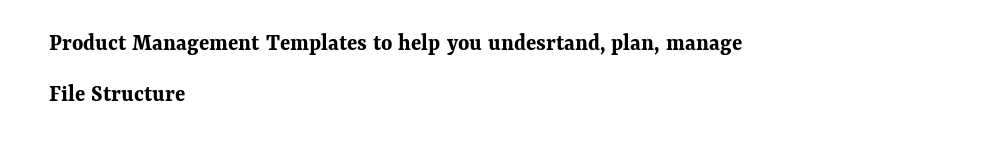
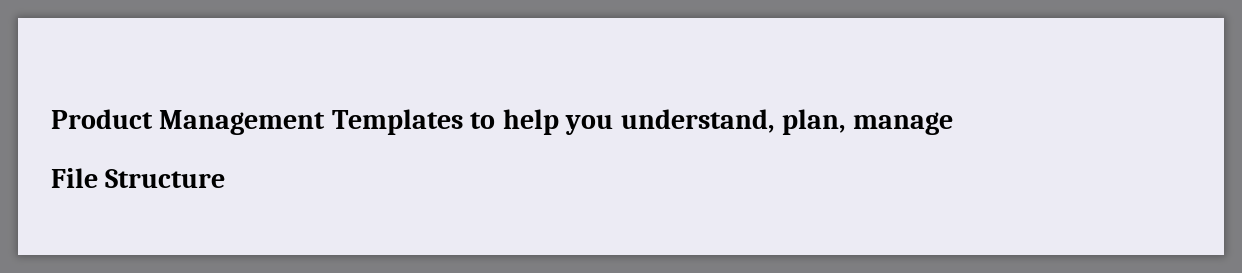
[488,33,606,55] undesrtand, -> [620,109,775,133] understand,

